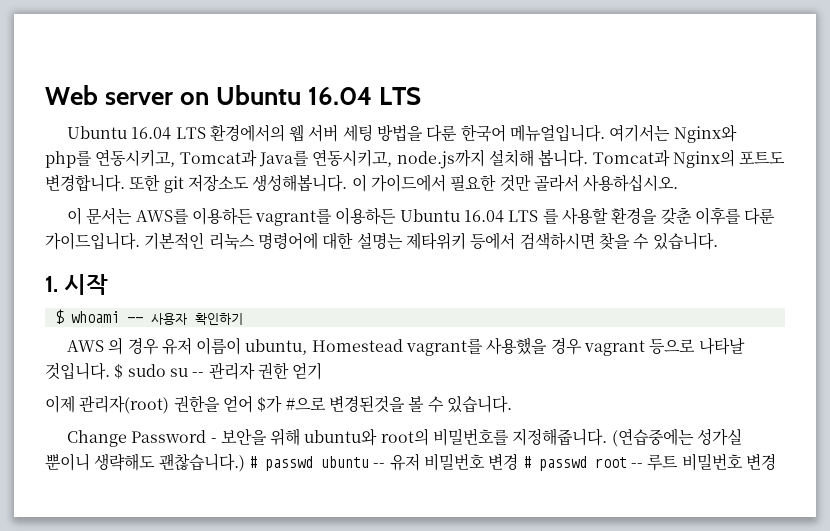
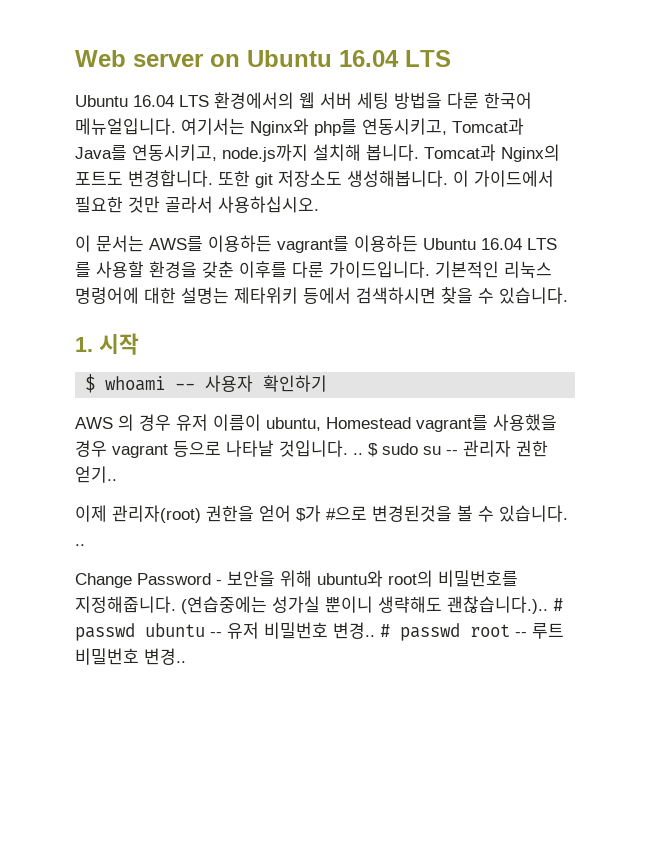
(110, 371) none -> [353,453,363,455] ..
[292,362,323,380] 얻기 -> [75,466,117,483] 얻기..
(512, 404) none -> [75,544,85,546] ..
[158,453,245,472] 괜찮습니다.) -> [447,596,548,614] 괜찮습니다.)..
[488,453,519,470] 변경 -> [333,622,375,639] 변경..
[745,453,776,470] 변경 -> [144,648,186,665] 변경..

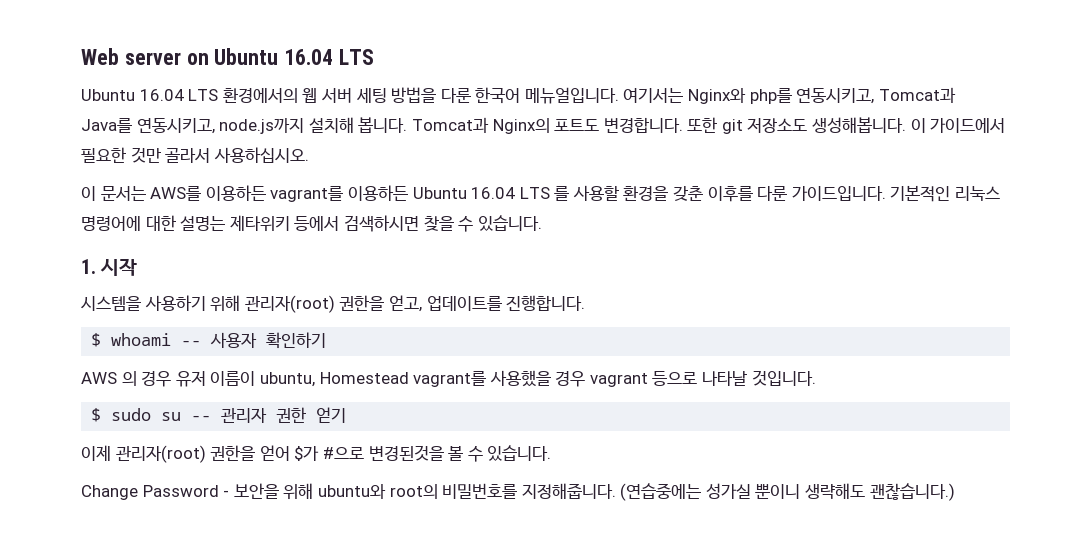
(139, 344) none -> [81,295,586,313] // 시스템을 사용하기 위해 관리자(root) 권한을 얻고, 업데이트를 진행합니다.
[353,453,363,455] .. -> (816, 378) //
[75,466,117,483] 얻기.. -> [316,407,347,423] 얻기
[75,544,85,546] .. -> (552, 453) none
[447,596,563,614] [75,622,564,641] [75,648,186,665] 괜찮습니다.).. # passwd ubuntu -- 유저 비밀번호 변경.. # passwd root -- 루트 비밀번호 변경.. -> [869,483,955,501] 괜찮습니다.)

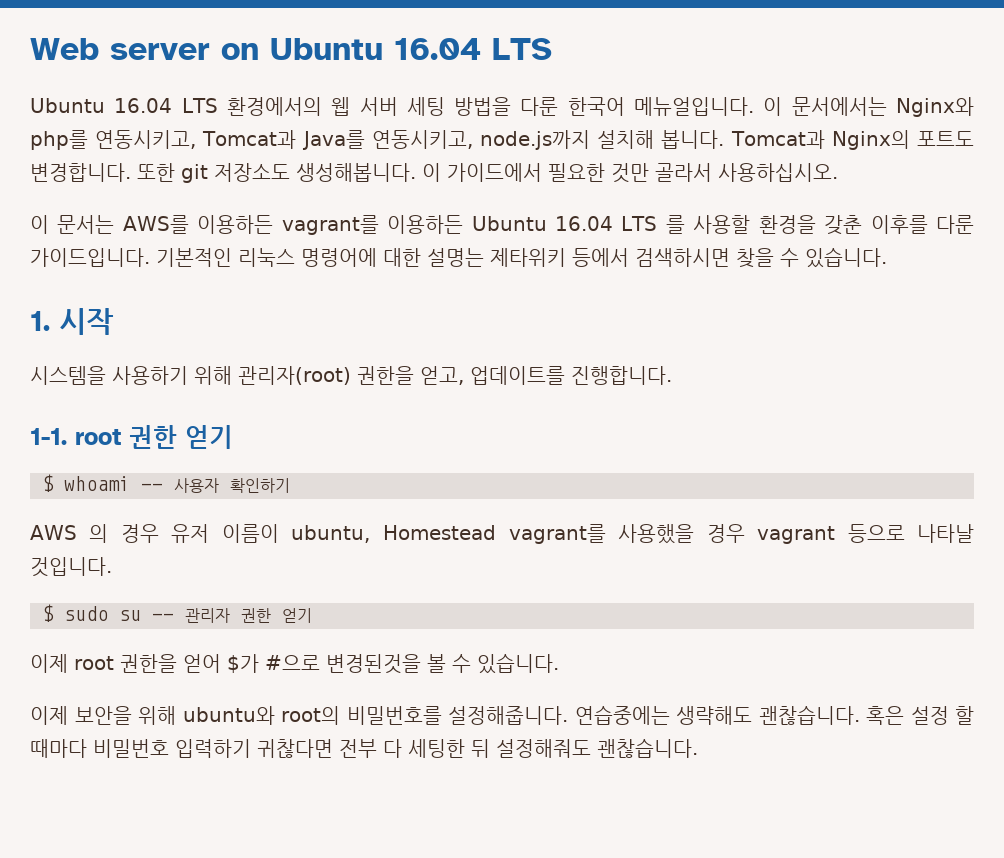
[623,88,684,103] 여기서는 -> [763,97,887,116] 이 문서에서는
(586, 303) none -> [30,425,233,449] // 1-1. root 권한 얻기
[115,445,206,463] 관리자(root) -> [74,656,114,670] root
[81,485,230,500] Change Password - -> [30,706,68,725] 이제
[521,483,955,501] 지정해줍니다. (연습중에는 성가실 뿐이니 생략해도 괜찮습니다.) -> [448,705,974,725] [30,738,698,758] 설정해줍니다. 연습중에는 생략해도 괜찮습니다. 혹은 설정 할 때마다 비밀번호 입력하기 귀찮다면 전부 다 세팅한 뒤 설정해줘도 괜찮습니다.

